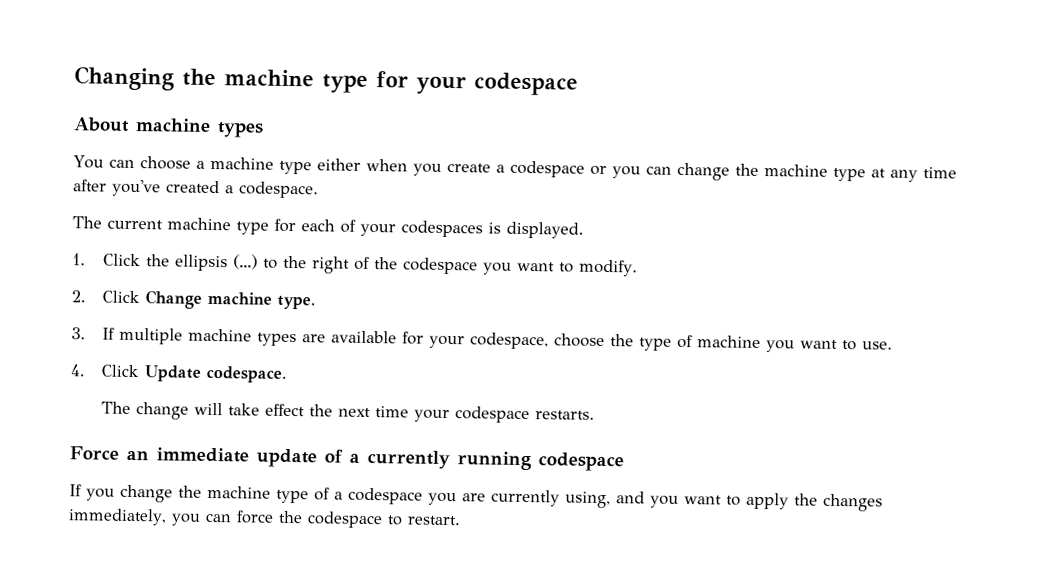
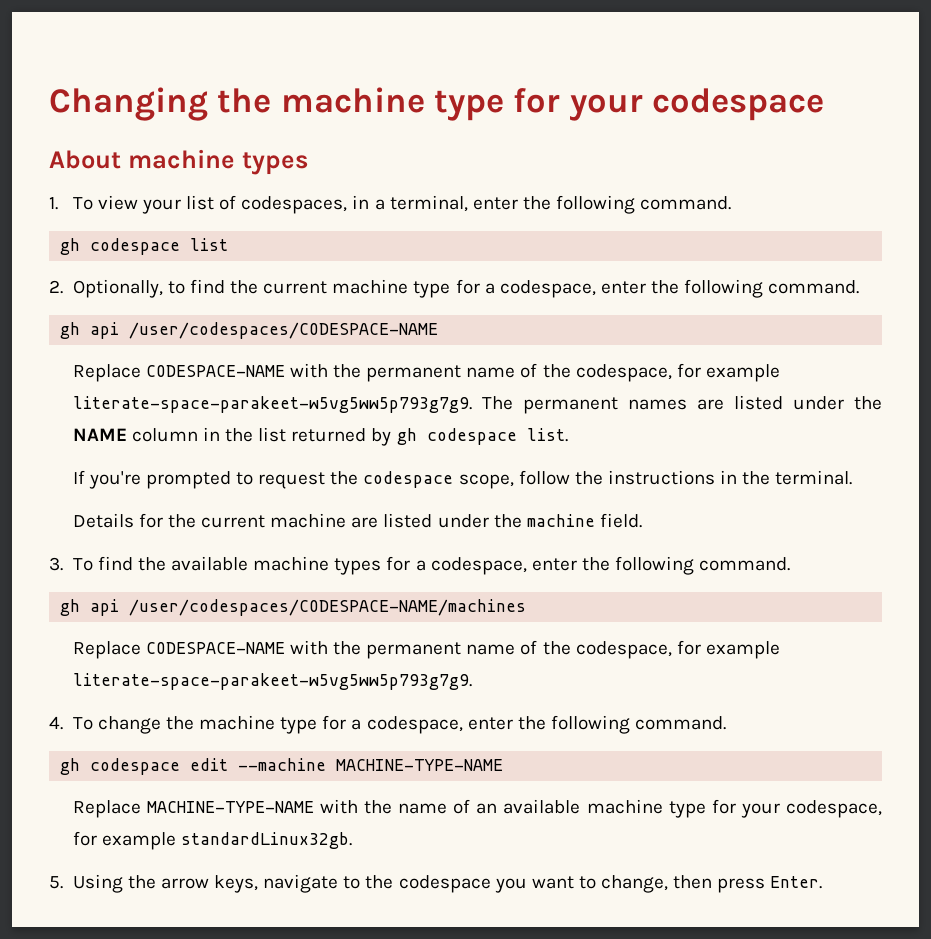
[73,155,957,182] [73,179,319,199] [72,216,584,239] [72,253,639,277] [71,290,317,310] [71,327,894,353] [70,364,288,383] [101,401,596,424] [69,446,624,472] [69,484,883,512] [68,508,461,529] You can choose a machine type either when you create a codespace or you can change the machine type at any time after you've created a codespace. // The current machine type for each of your codespaces is displayed. // 1. Click the ellipsis (...) to the right of the codespace you want to modify. // 2. Click Change machine type. // 3. If multiple machine types are available for your codespace, choose the type of machine you want to use. // 4. Click Update codespace. // The change will take effect the next time your codespace restarts. // Force an immediate update of a currently running codespace // If you change the machine type of a codespace you are currently using, and you want to apply the changes immediately, you can force the codespace to restart. -> [49,195,732,214] [60,238,229,255] [49,279,860,298] [60,322,439,339] [72,363,780,382] [72,395,882,414] [72,427,568,446] [72,470,853,489] [72,513,642,528] [49,556,791,575] [60,599,527,616] [72,640,780,659] [72,673,472,690] [49,715,727,734] [60,758,504,775] [72,799,882,818] [72,831,352,850] [49,874,823,893] 1. To view your list of codespaces, in a terminal, enter the following command. // gh codespace list // 2. Optionally, to find the current machine type for a codespace, enter the following command. // gh api /user/codespaces/CODESPACE-NAME // Replace CODESPACE-NAME with the permanent name of the codespace, for example literate-space-parakeet-w5vg5ww5p793g7g9. The permanent names are listed under the NAME column in the list returned by gh codespace list. // If you're prompted to request the codespace scope, follow the instructions in the terminal. // Details for the current machine are listed under the machine field. // 3. To find the available machine types for a codespace, enter the following command. // gh api /user/codespaces/CODESPACE-NAME/machines // Replace CODESPACE-NAME with the permanent name of the codespace, for example literate-space-parakeet-w5vg5ww5p793g7g9. // 4. To change the machine type for a codespace, enter the following command. // gh codespace edit --machine MACHINE-TYPE-NAME // Replace MACHINE-TYPE-NAME with the name of an available machine type for your codespace, for example standardLinux32gb. // 5. Using the arrow keys, navigate to the codespace you want to change, then press Enter.

